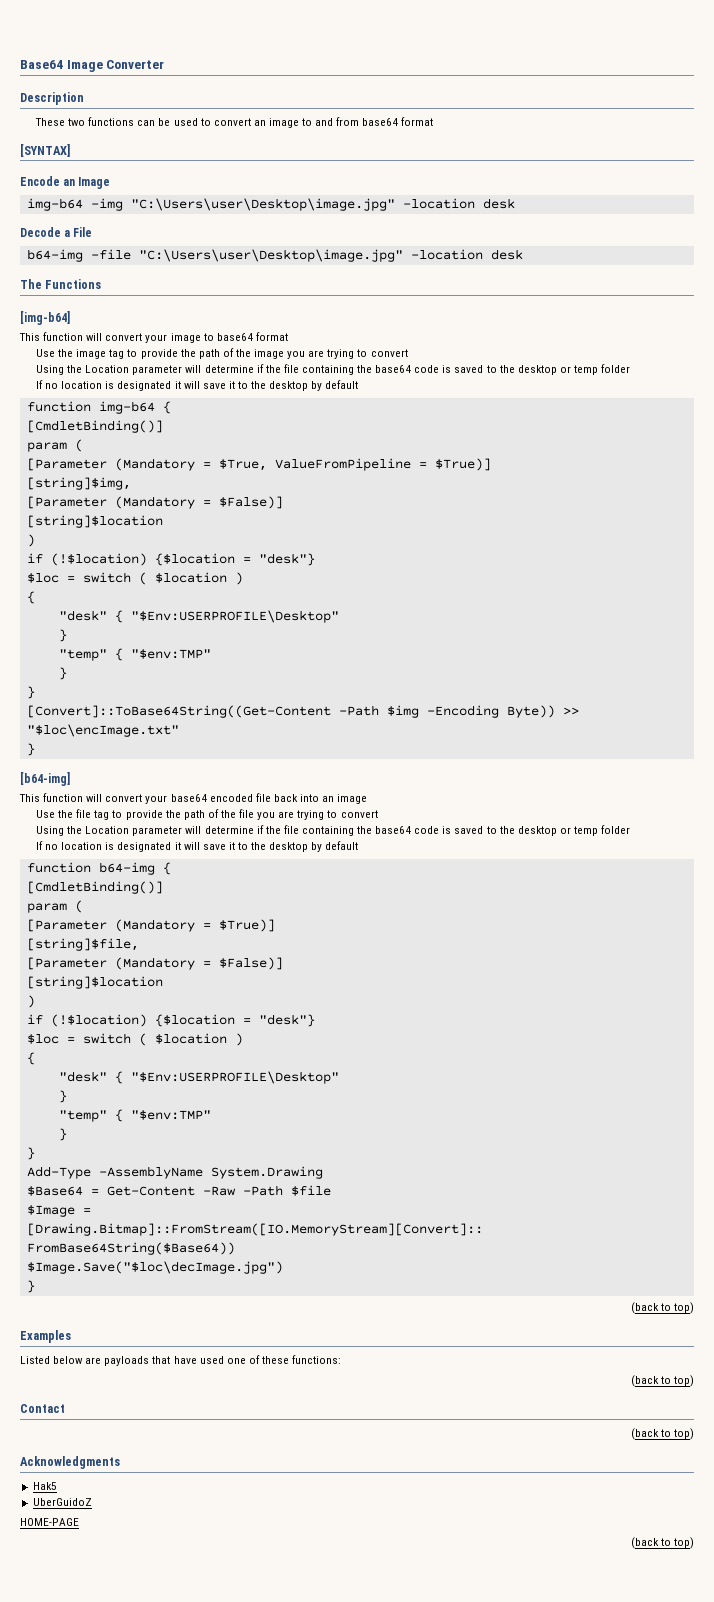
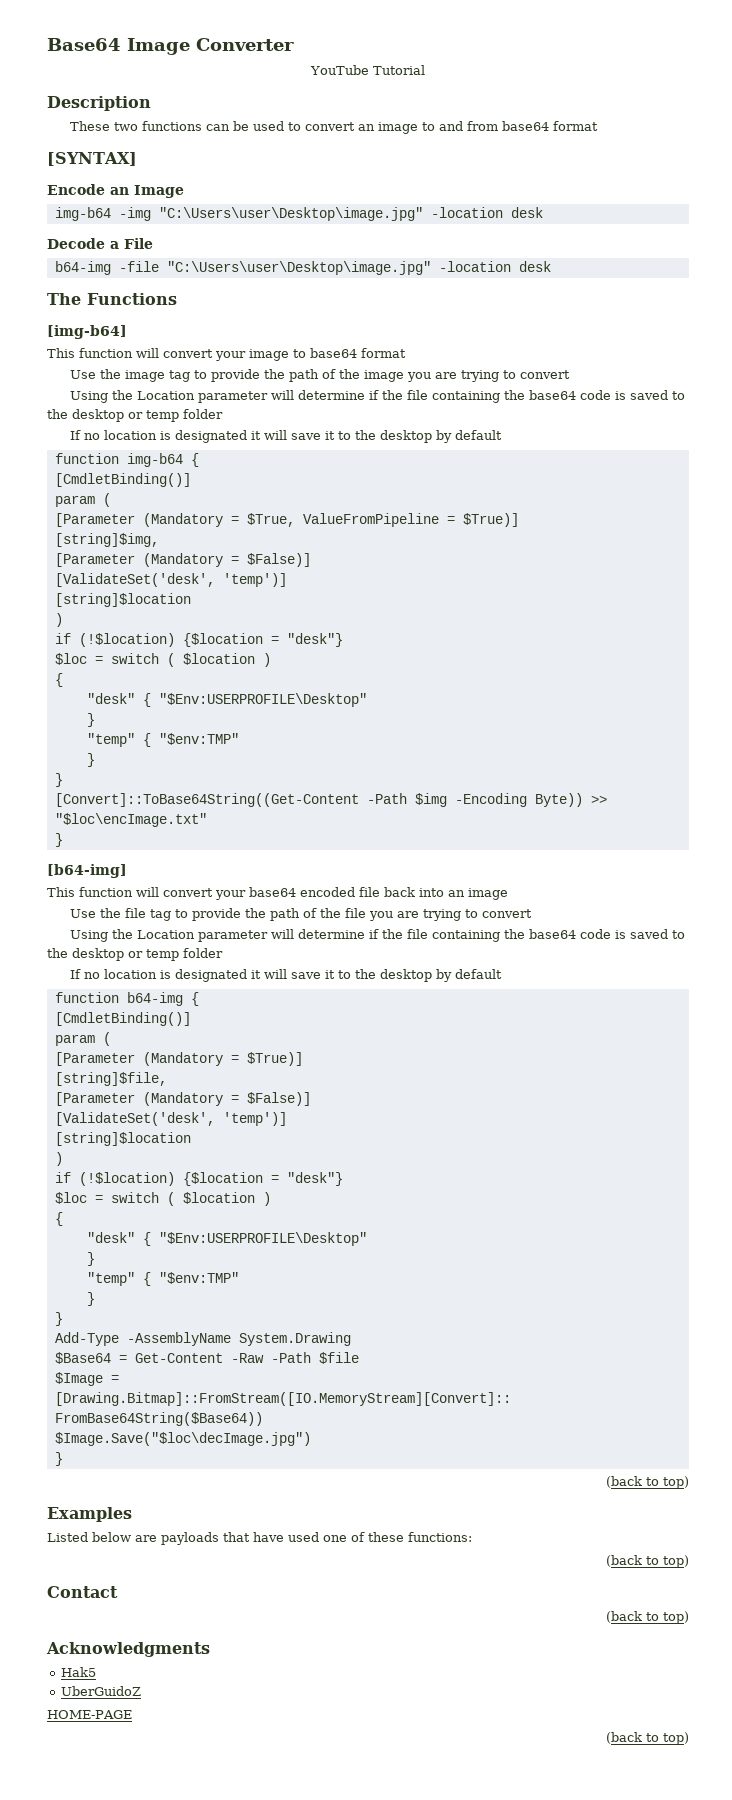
(165, 64) none -> [310,65,425,75] // YouTube Tutorial
(283, 502) none -> [54,573,287,587] // [ValidateSet('desk', 'temp')]
(283, 963) none -> [54,1112,287,1126] // [ValidateSet('desk', 'temp')]

